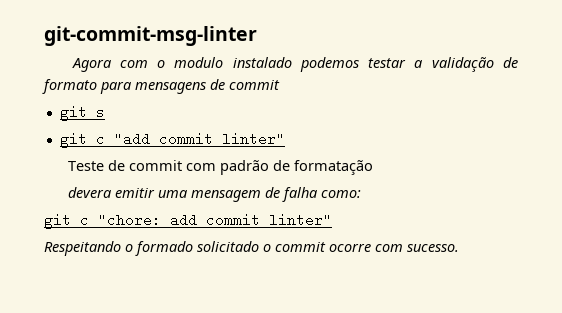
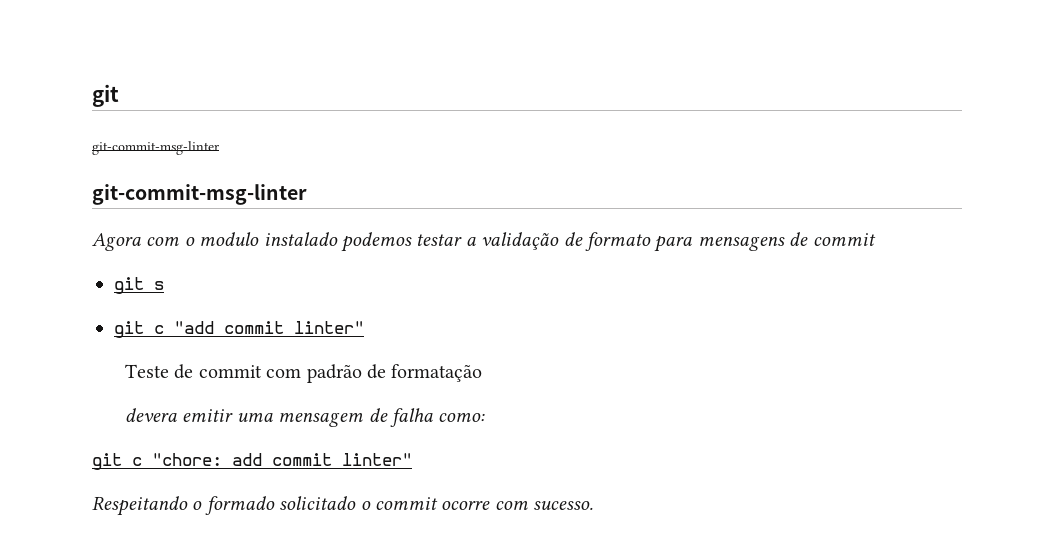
(44, 36) none -> [92,84,119,107] [92,141,219,155] git // git-commit-msg-linter //

